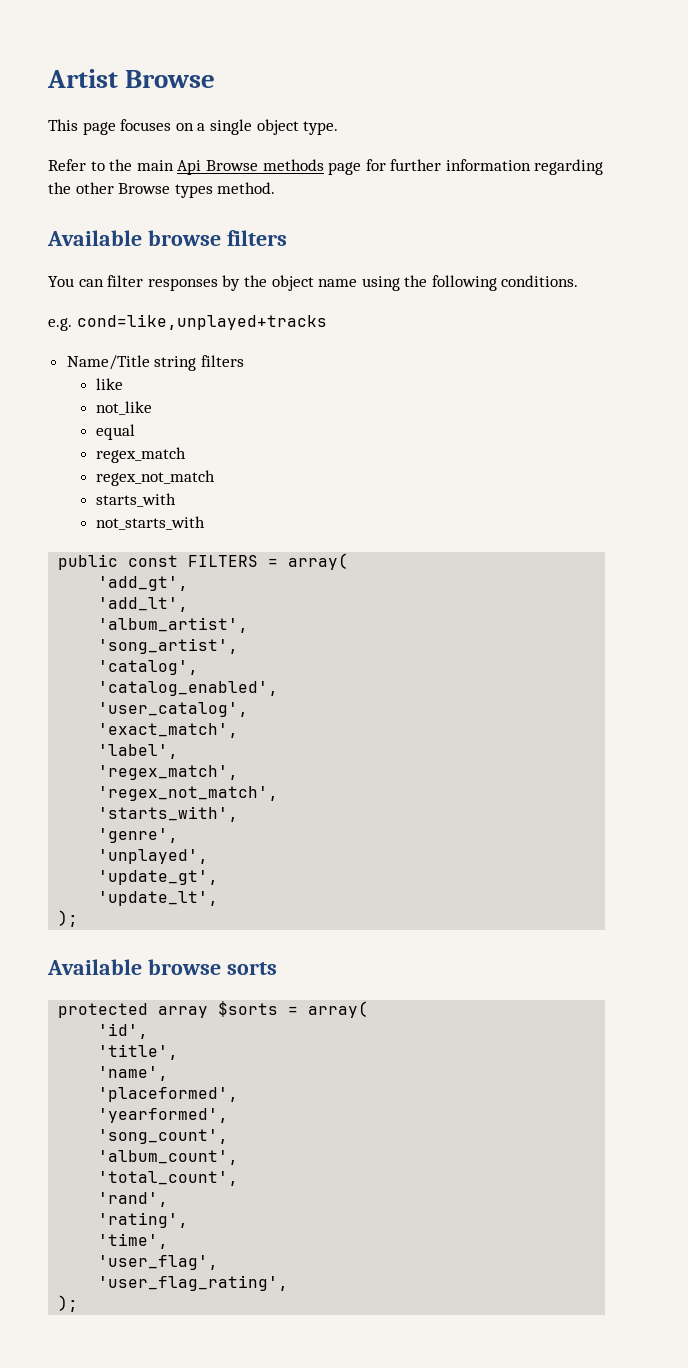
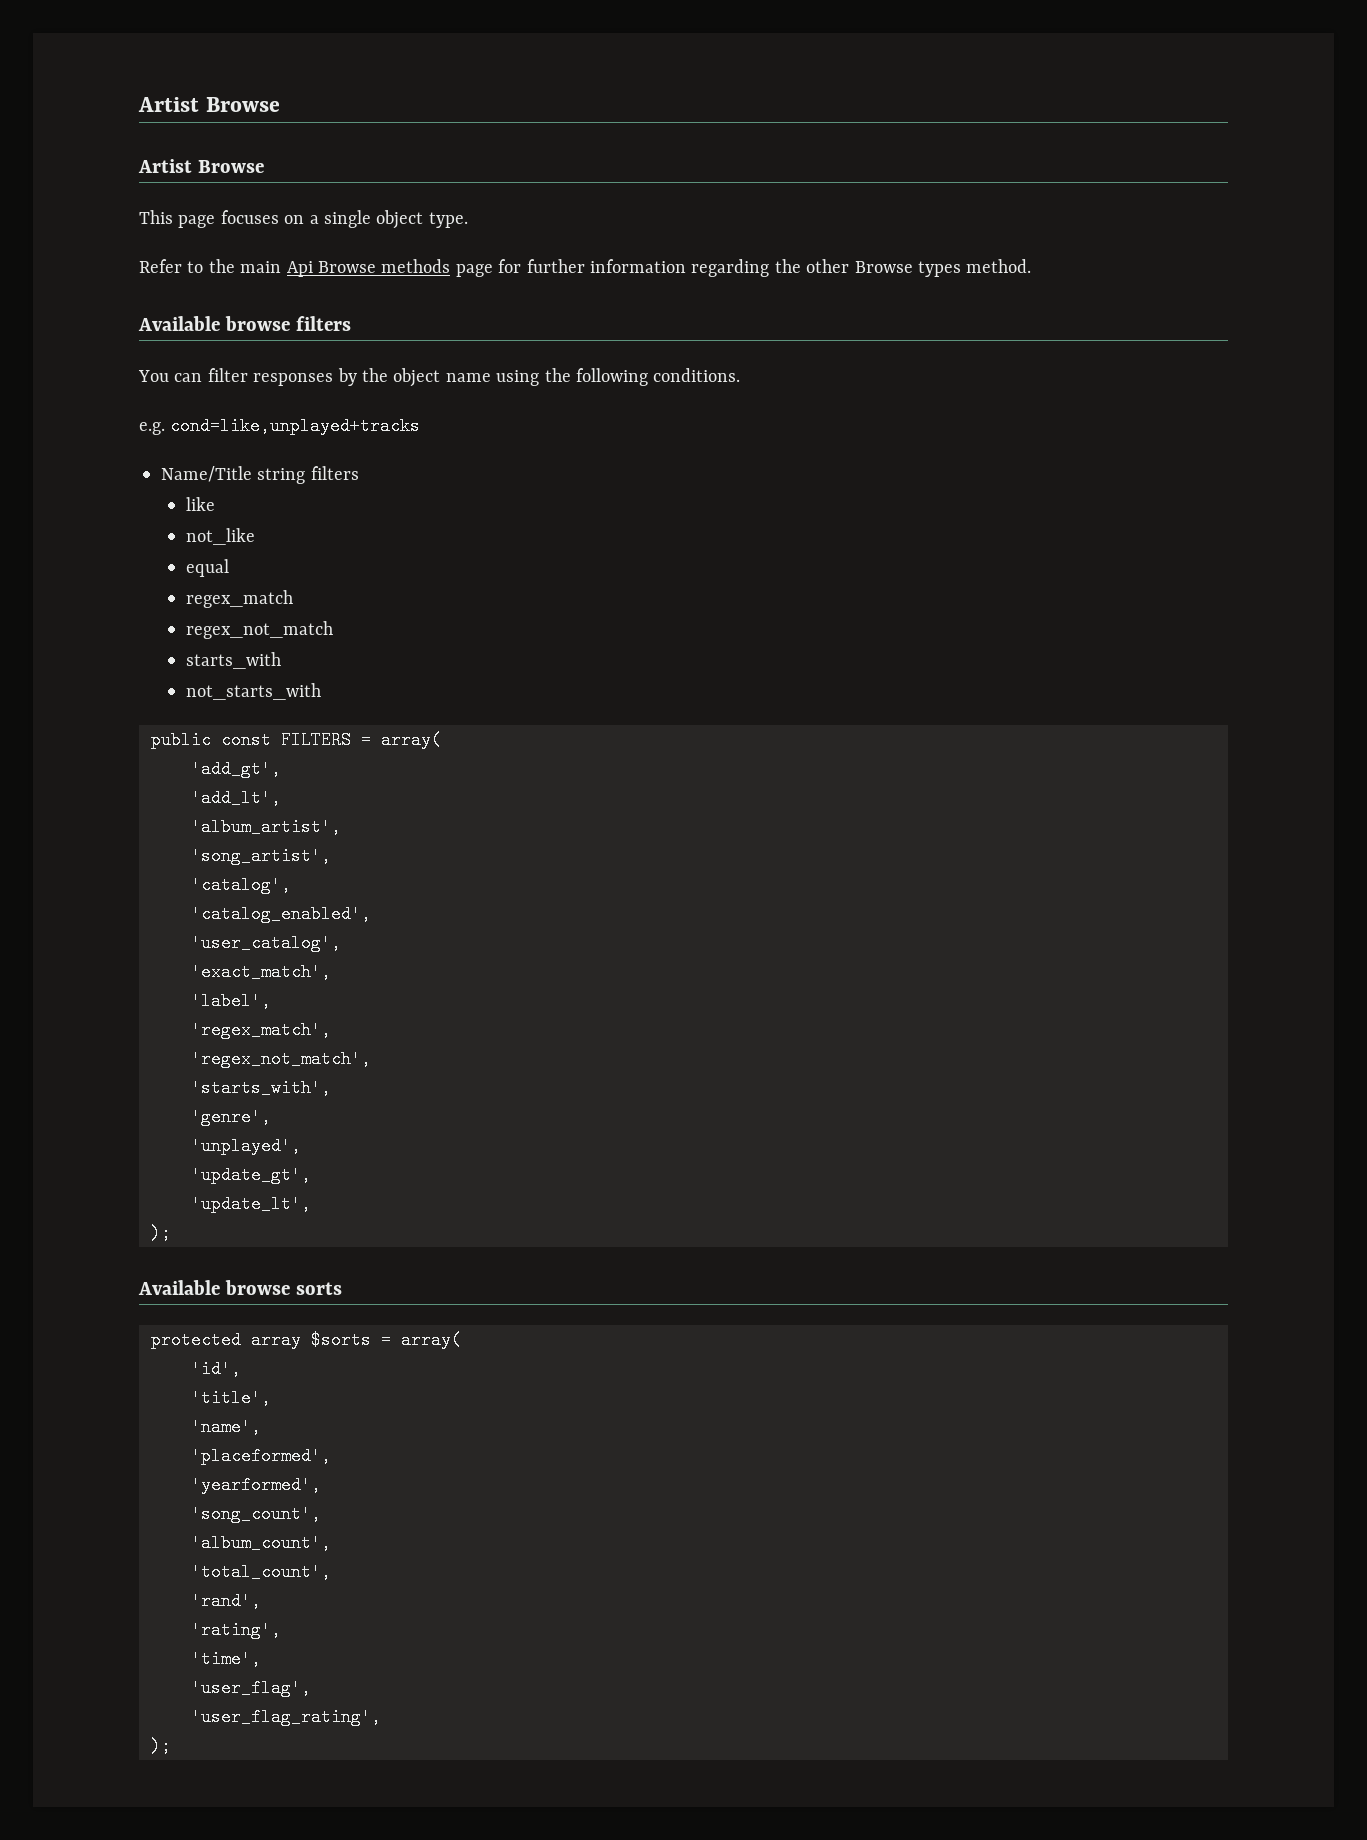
[47,69,216,88] Artist Browse -> [138,97,280,112] [138,159,264,173] Artist Browse // Artist Browse

